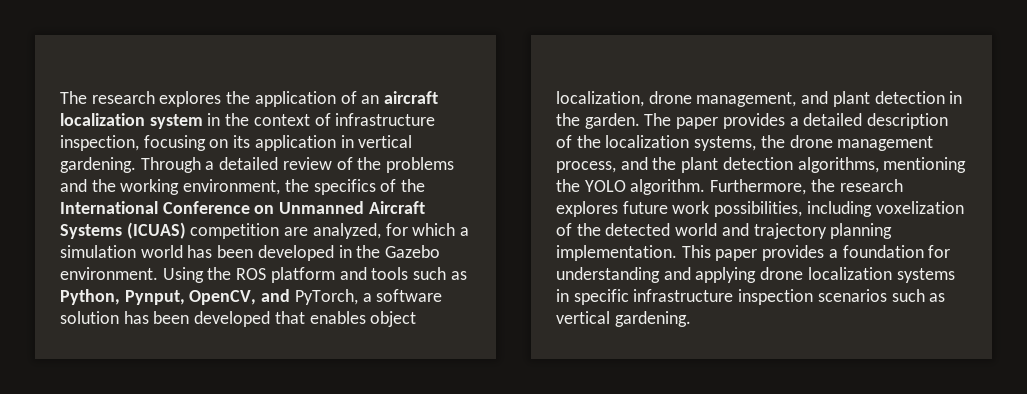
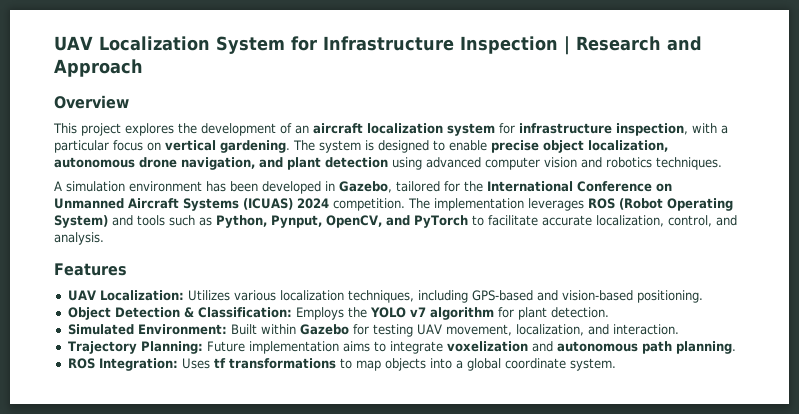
[60,91,155,104] The research -> [54,36,702,55] [54,59,143,77] [54,95,129,109] [53,123,121,136] UAV Localization System for Infrastructure Inspection | Research and Approach // Overview // This project
[254,91,336,107] application -> [201,123,276,136] development
[207,113,436,126] [60,135,413,151] [60,157,455,173] [60,179,397,195] in the context of infrastructure inspection, focusing on its application in vertical gardening. Through a detailed review of the problems and the working environment, the specifics of -> [499,123,728,136] [54,140,668,153] [54,157,722,170] [54,181,460,194] for infrastructure inspection, with a particular focus on vertical gardening. The system is designed to enable precise object localization, autonomous drone navigation, and plant detection using advanced computer vision and robotics techniques. // A simulation environment has been developed in Gazebo, tailored for
[190,223,470,239] [60,245,441,261] [60,267,335,283] competition are analyzed, for which a simulation world has been developed in the Gazebo environment. Using the ROS platform -> [297,198,733,211] [54,215,108,228] 2024 competition. The implementation leverages ROS (Robot Operating System)
[294,289,443,305] [60,311,417,327] [556,91,963,107] [556,113,949,129] [556,135,934,151] [556,157,967,173] [556,179,903,195] [556,201,964,217] [556,223,893,239] [556,245,951,261] [556,267,955,283] [556,289,946,305] [556,311,691,327] PyTorch, a software solution has been developed that enables object localization, drone management, and plant detection in the garden. The paper provides a detailed description of the localization systems, the drone management process, and the plant detection algorithms, mentioning the YOLO algorithm. Furthermore, the research explores future work possibilities, including voxelization of the detected world and trajectory planning implementation. This paper provides a foundation for understanding and applying drone localization systems in specific infrastructure inspection scenarios such as vertical gardening. -> [413,215,737,228] [54,232,104,245] [54,263,127,276] [67,290,703,303] [67,307,609,320] [67,324,679,337] [67,341,736,354] [67,358,616,371] PyTorch to facilitate accurate localization, control, and analysis. // Features // UAV Localization: Utilizes various localization techniques, including GPS-based and vision-based positioning. // Object Detection & Classification: Employs the YOLO v7 algorithm for plant detection. // Simulated Environment: Built within Gazebo for testing UAV movement, localization, and interaction. // Trajectory Planning: Future implementation aims to integrate voxelization and autonomous path planning. // ROS Integration: Uses tf transformations to map objects into a global coordinate system.

